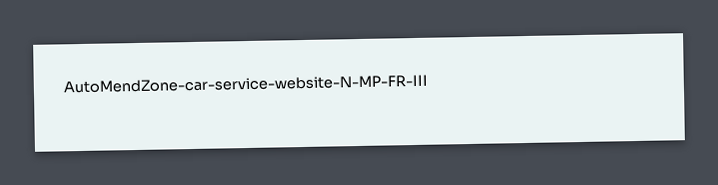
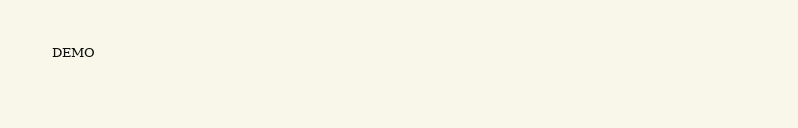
[63,74,428,94] AutoMendZone-car-service-website-N-MP-FR-III -> [52,48,95,57] DEMO

